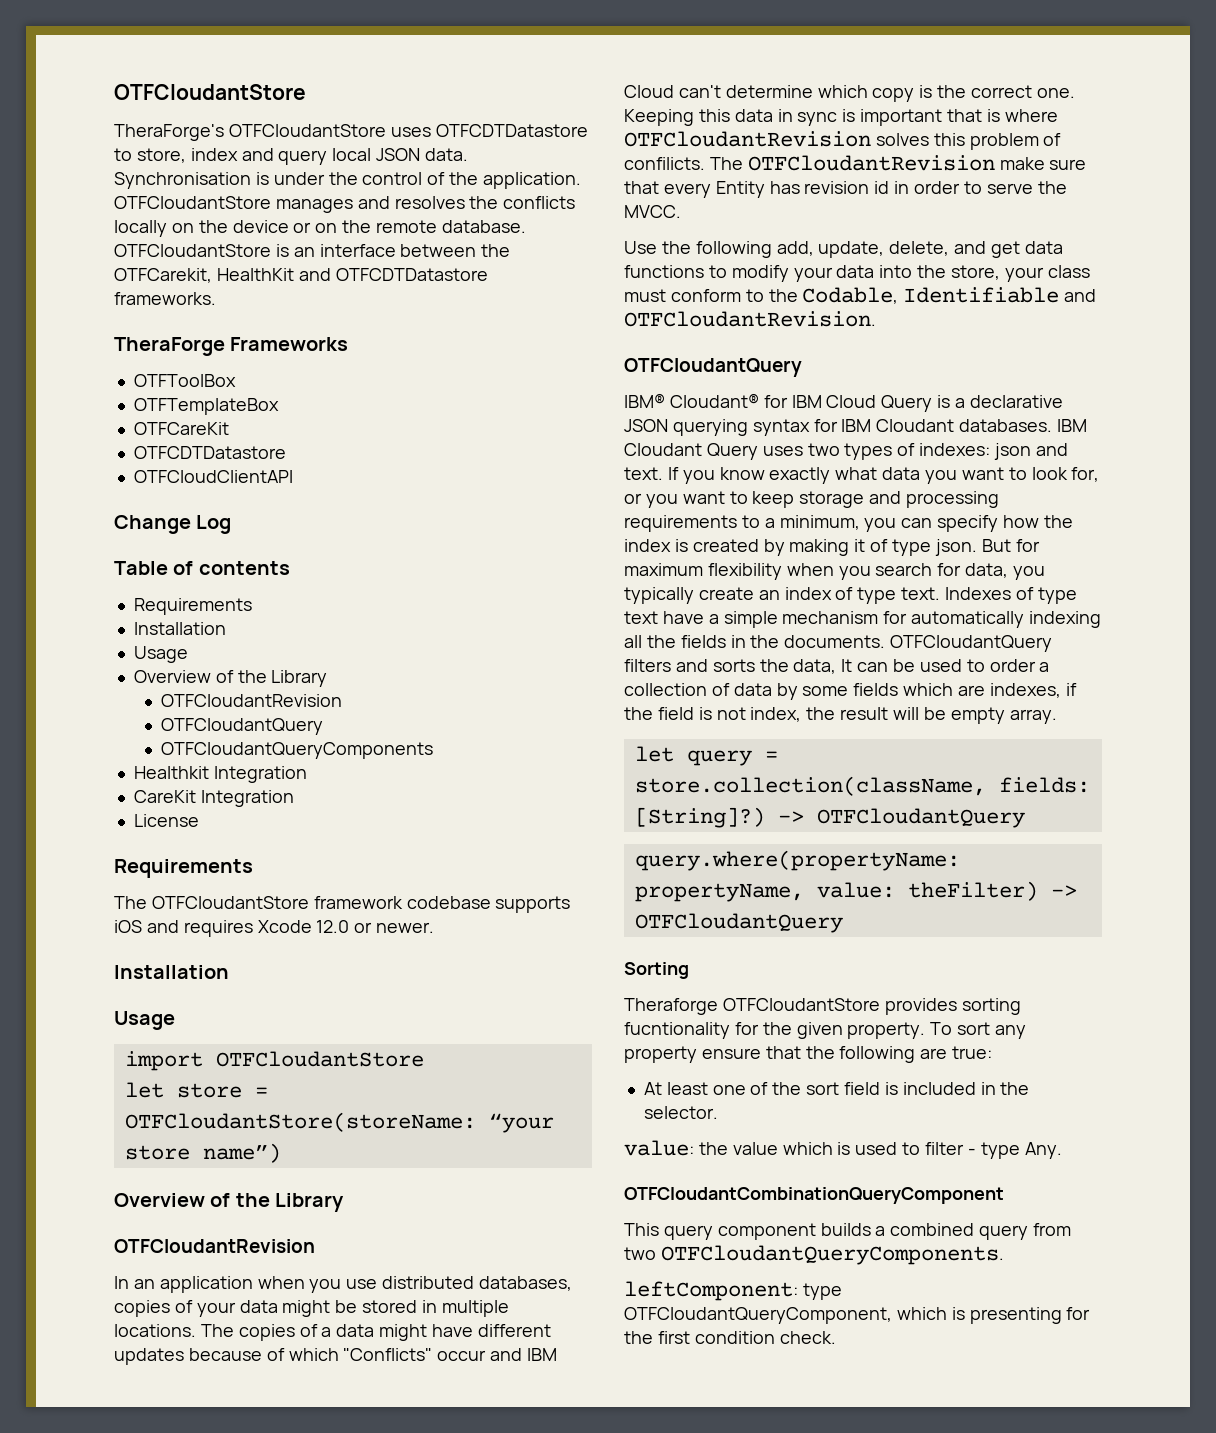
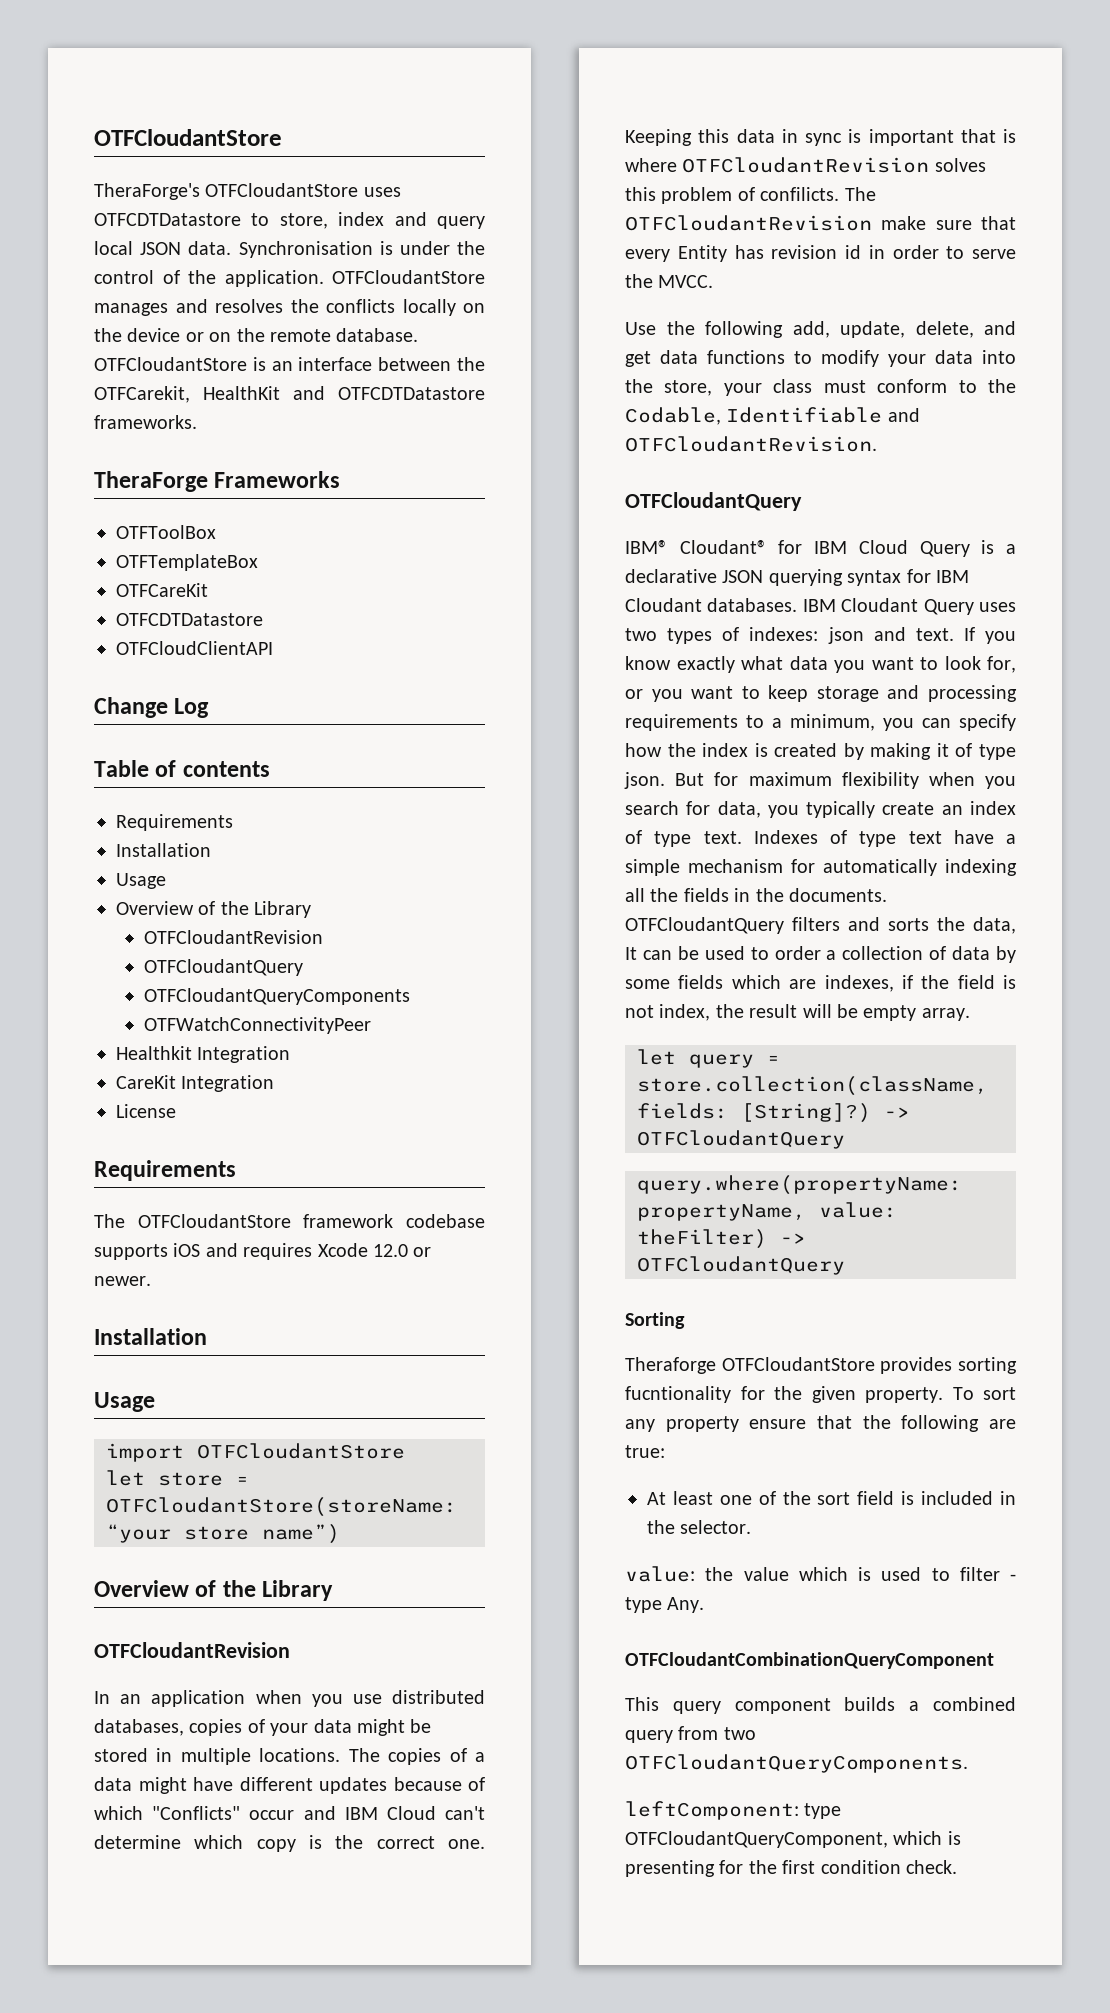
(434, 750) none -> [143,1017,371,1034] // OTFWatchConnectivityPeer

